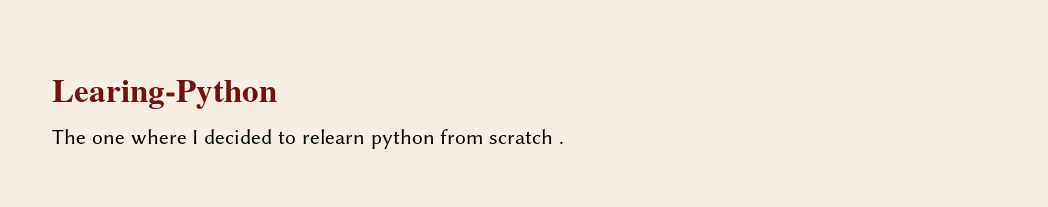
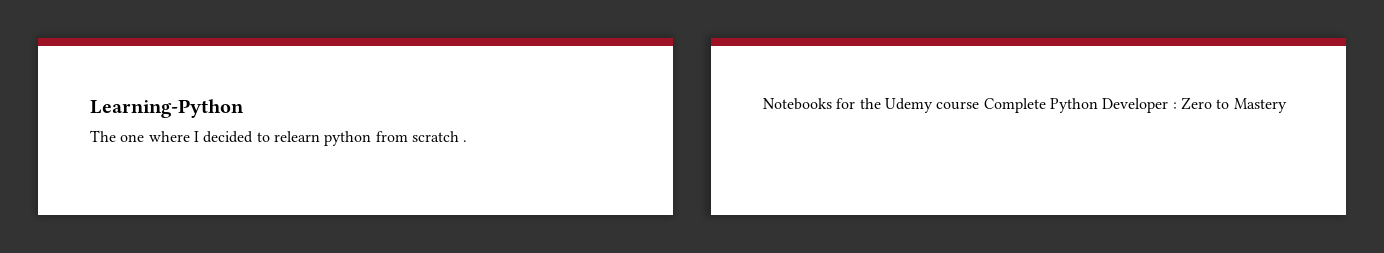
[52,80,277,109] Learing-Python -> [90,99,244,118] Learning-Python
(565, 142) none -> [763,97,1287,113] // Notebooks for the Udemy course Complete Python Developer : Zero to Mastery

